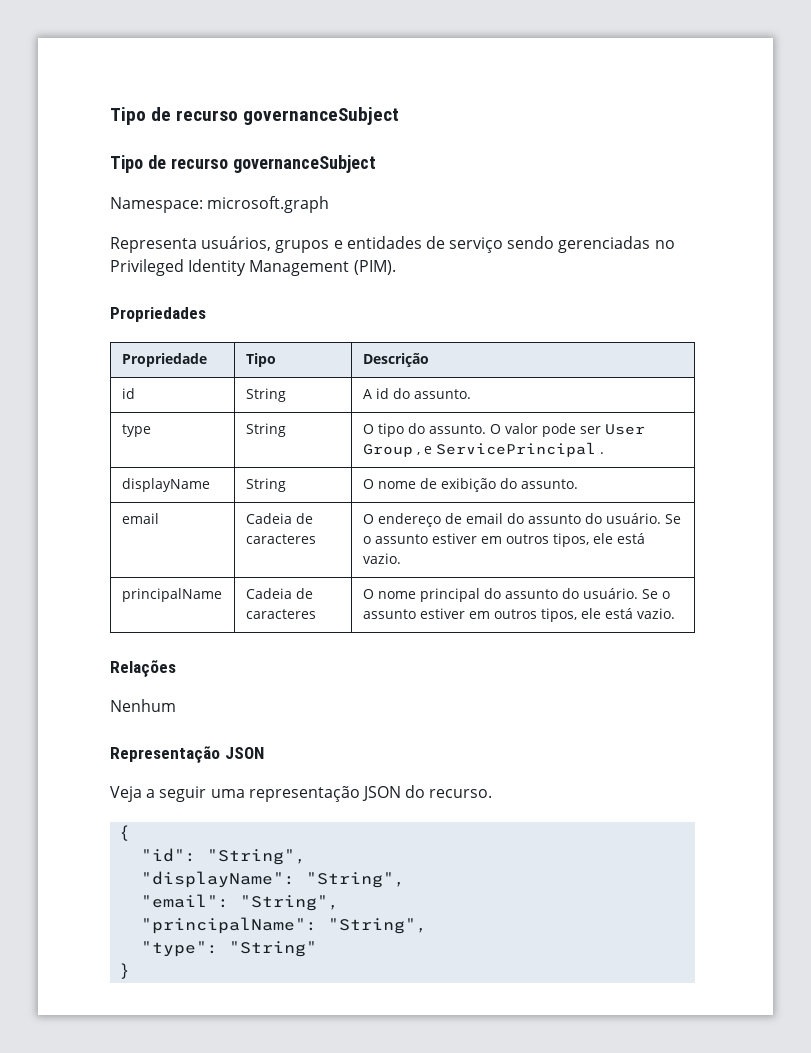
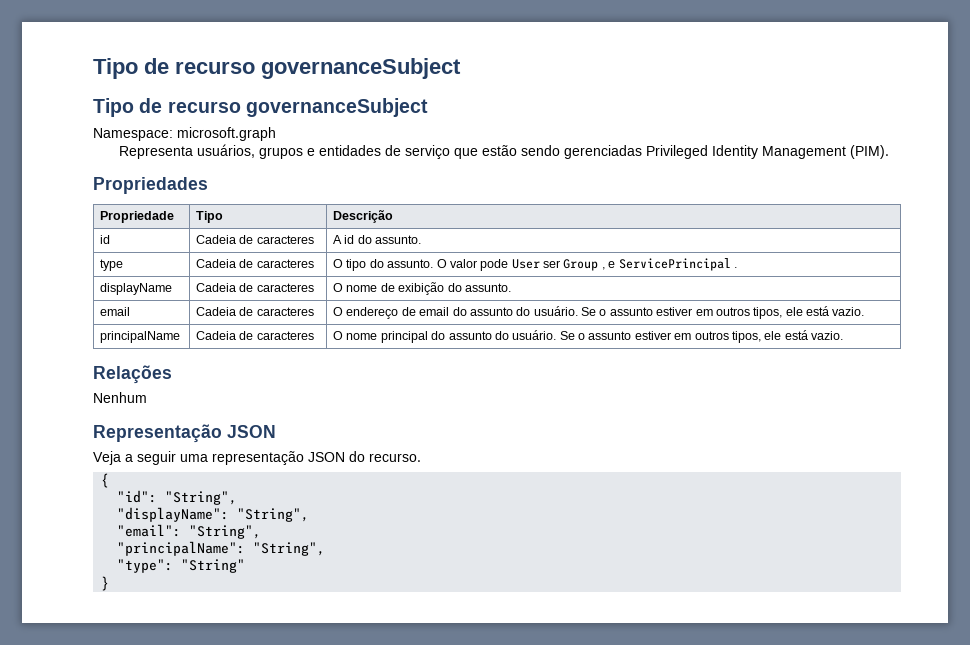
(504, 245) none -> [453,145,517,159] que estão
[654,240,675,249] no -> (642, 152) none
[245,388,286,402] String -> [196,235,314,244] Cadeia de caracteres
[245,423,286,437] String -> [196,259,314,268] Cadeia de caracteres
[579,424,645,435] ser User -> [511,259,561,269] User ser
[245,478,286,492] String -> [196,283,314,292] Cadeia de caracteres

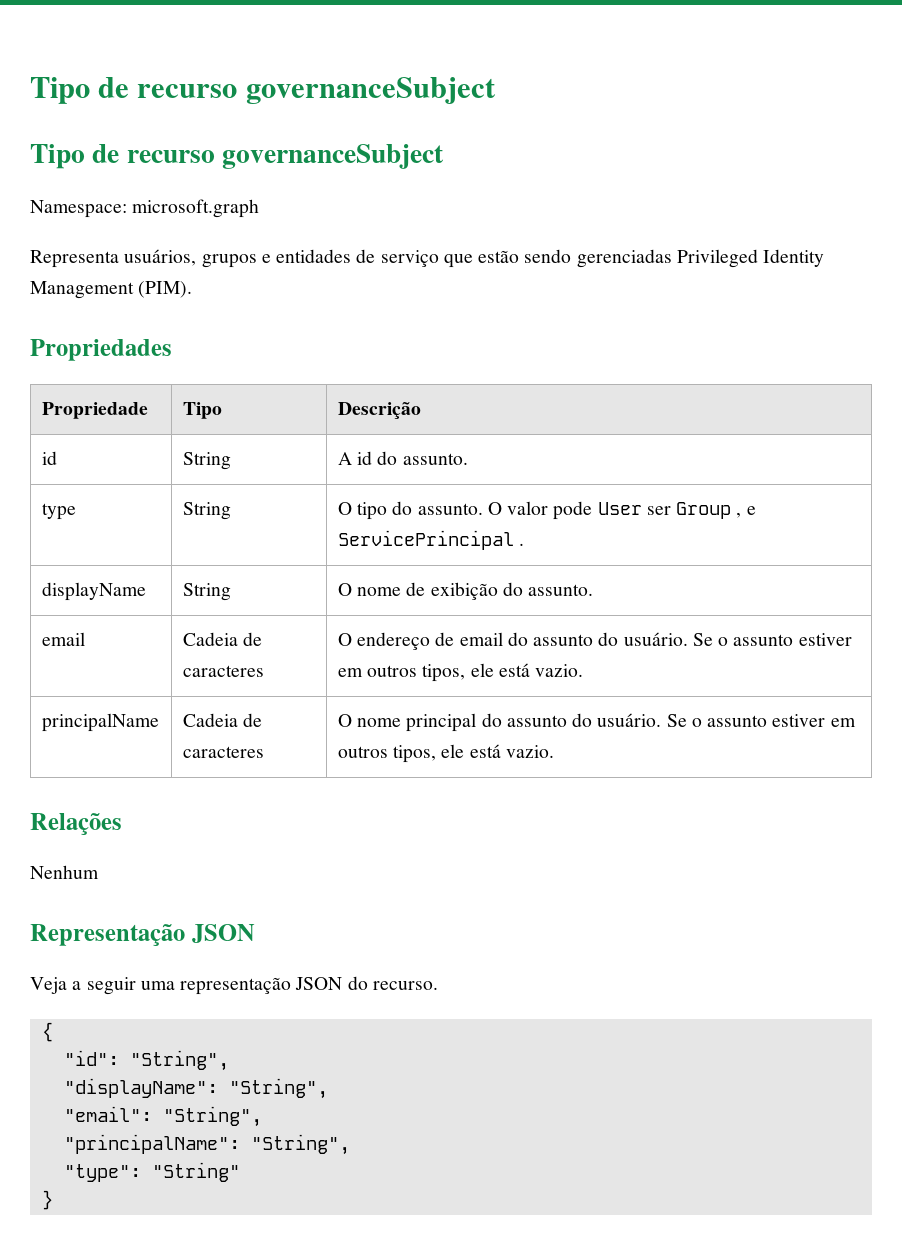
[196,235,314,244] Cadeia de caracteres -> [182,452,231,470] String
[196,259,314,268] Cadeia de caracteres -> [182,502,231,520] String
[196,283,314,292] Cadeia de caracteres -> [182,583,231,601] String

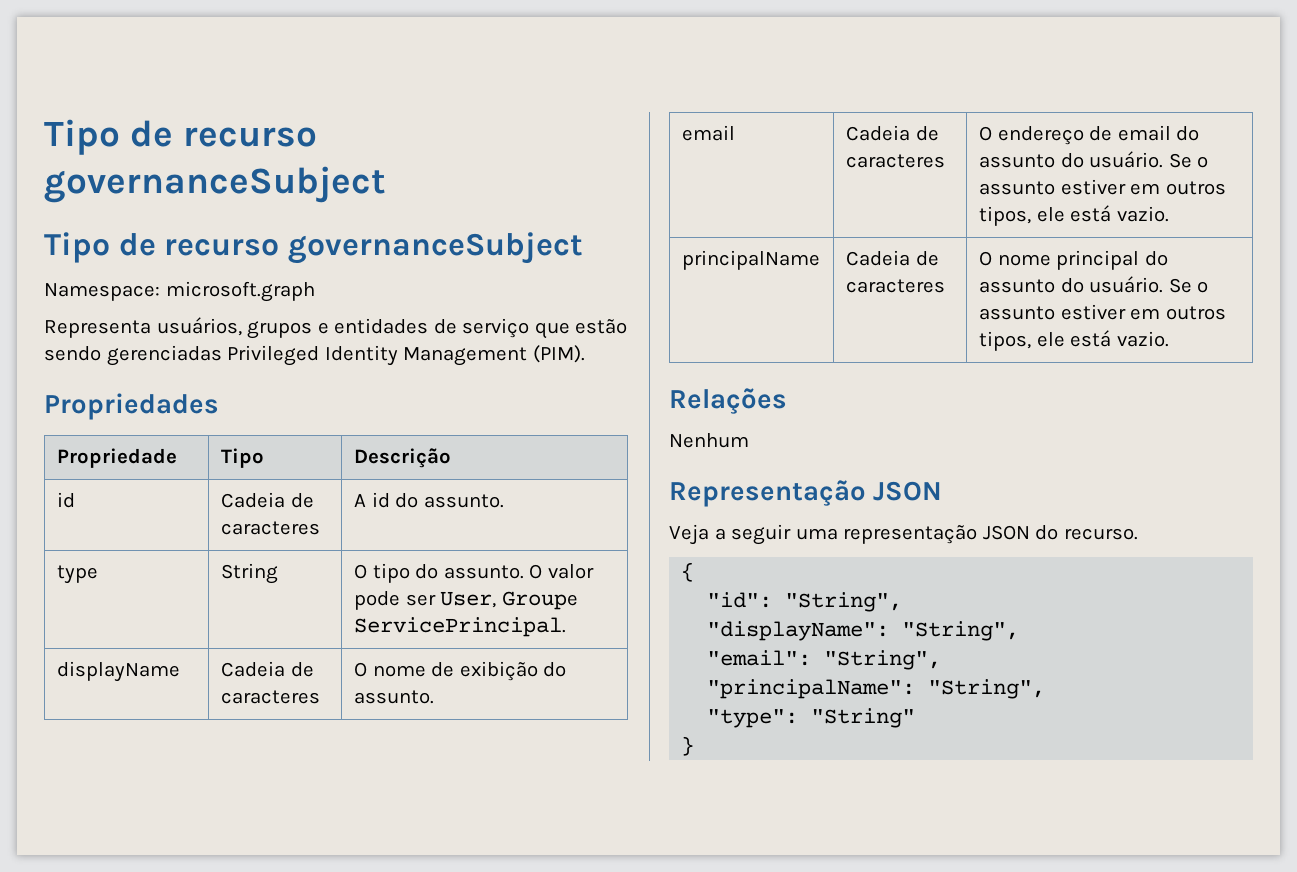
[182,452,231,470] String -> [220,492,314,508] [220,521,320,535] Cadeia de caracteres
[597,502,756,519] [337,530,525,550] [41,582,146,601] [182,583,231,601] User ser Group , e ServicePrincipal . // displayName | String -> [405,591,578,610] [353,617,566,637] [56,661,180,682] [220,661,314,677] [220,690,320,704] ser User, Groupe ServicePrincipal. // displayName | Cadeia de caracteres

